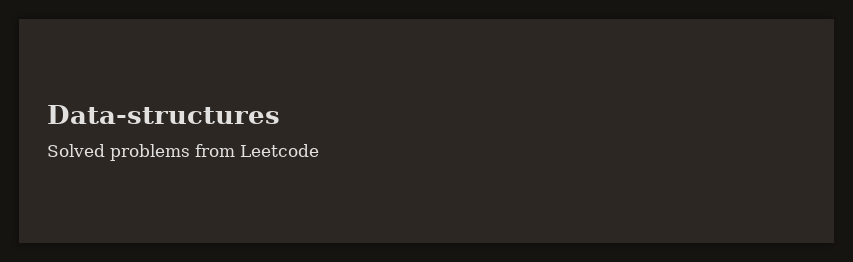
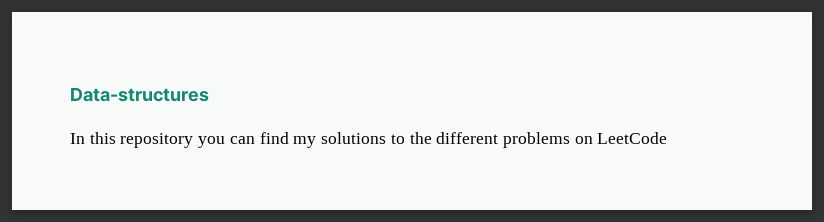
[47,144,319,161] Solved problems from Leetcode -> [70,132,668,148] In this repository you can find my solutions to the different problems on LeetCode

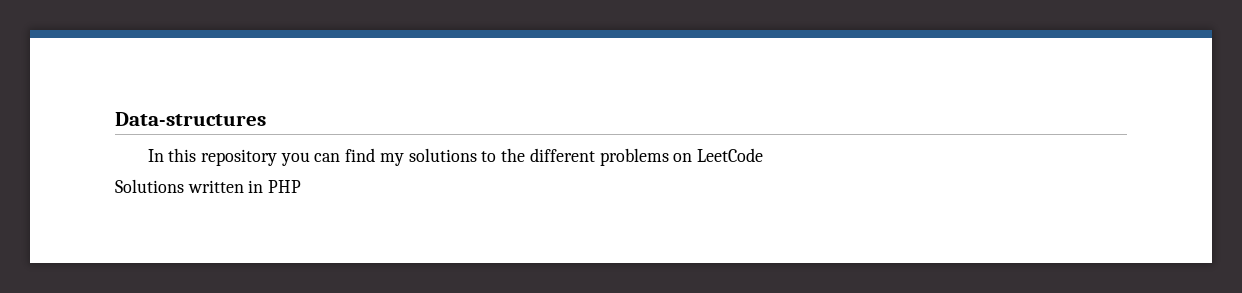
(668, 138) none -> [115,179,302,193] // Solutions written in PHP

